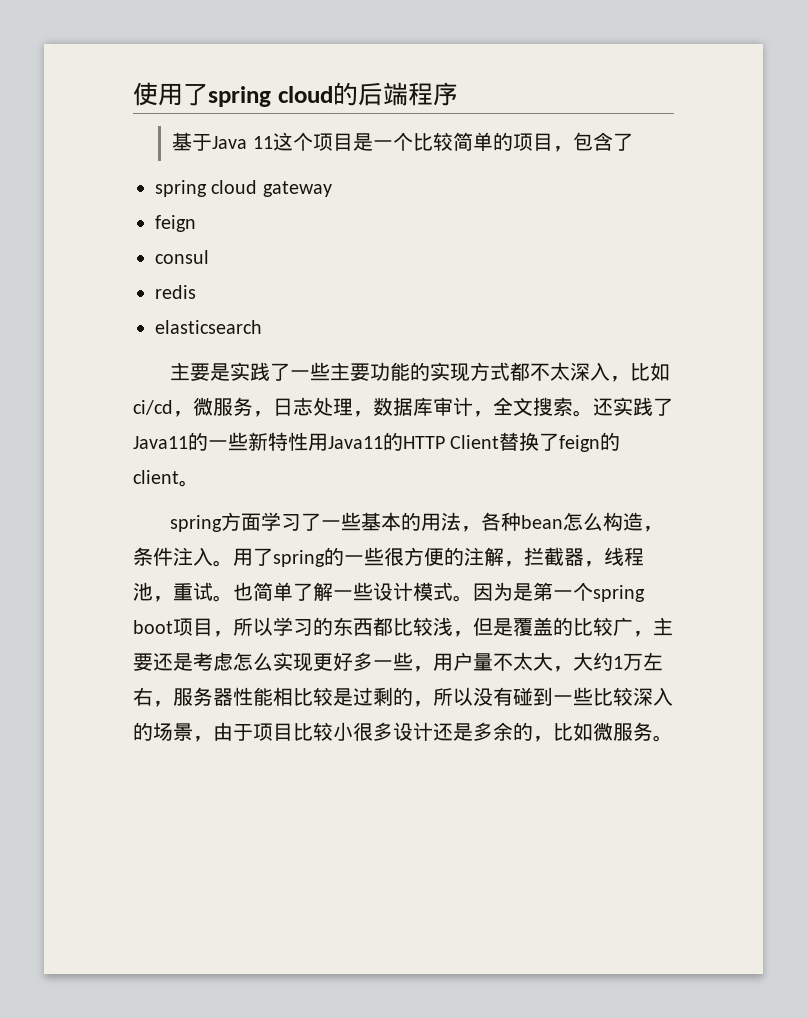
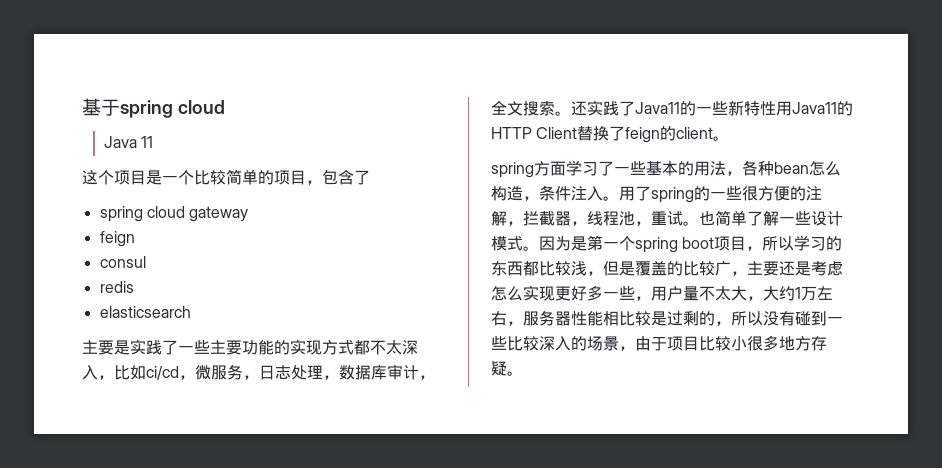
[133,82,458,107] [172,132,213,151] 使用了spring cloud的后端程序 // 基于 -> [82,98,225,118] 基于spring cloud //
(273, 142) none -> (154, 142) //
[393,722,653,742] 设计还是多余的，比如微服务 -> [779,336,827,351] [491,361,507,376] 地方存疑

